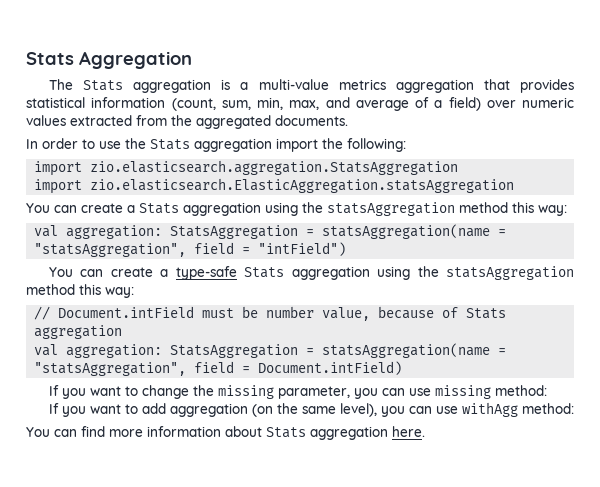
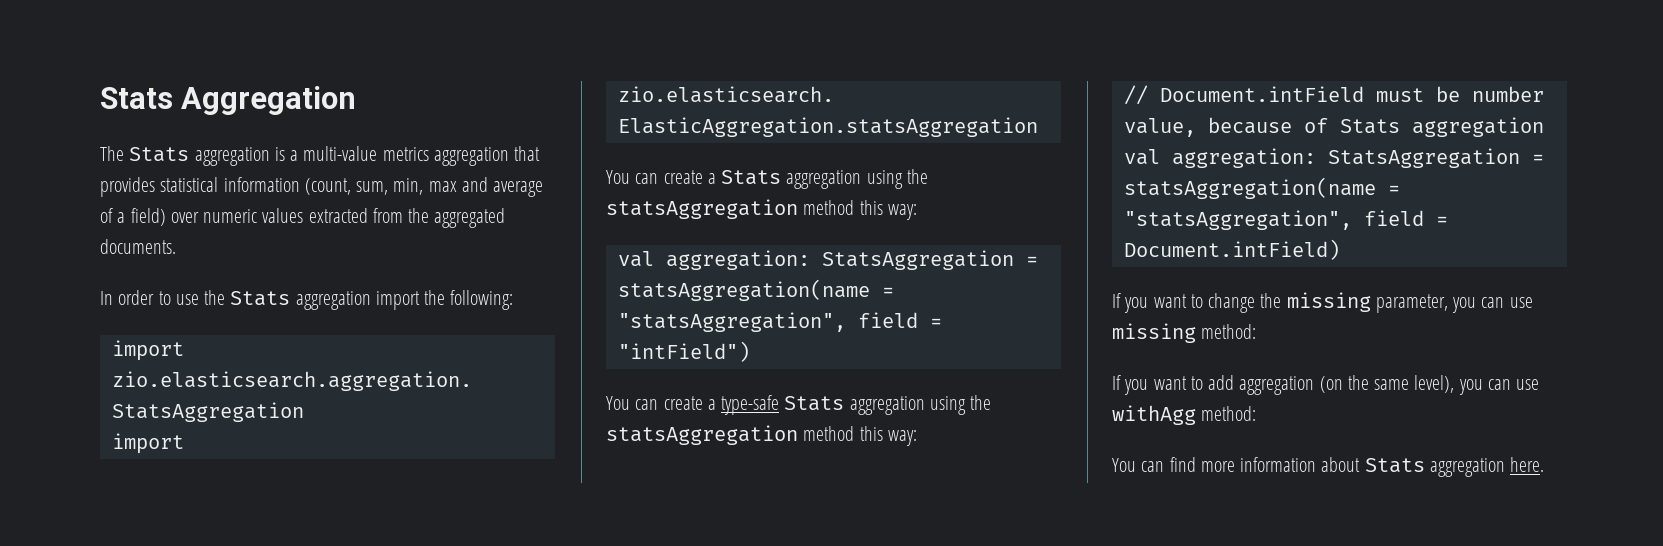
[289,100,320,110] max, -> [428,181,457,192] max

